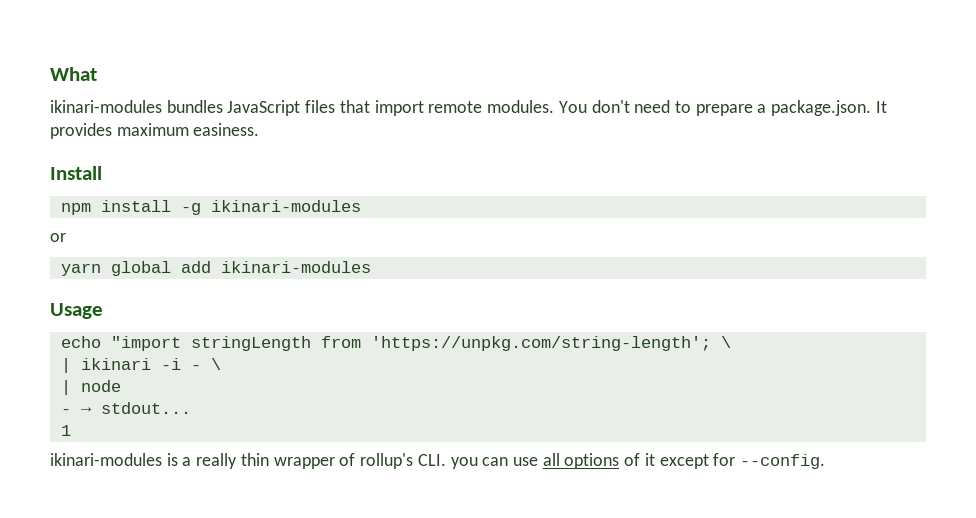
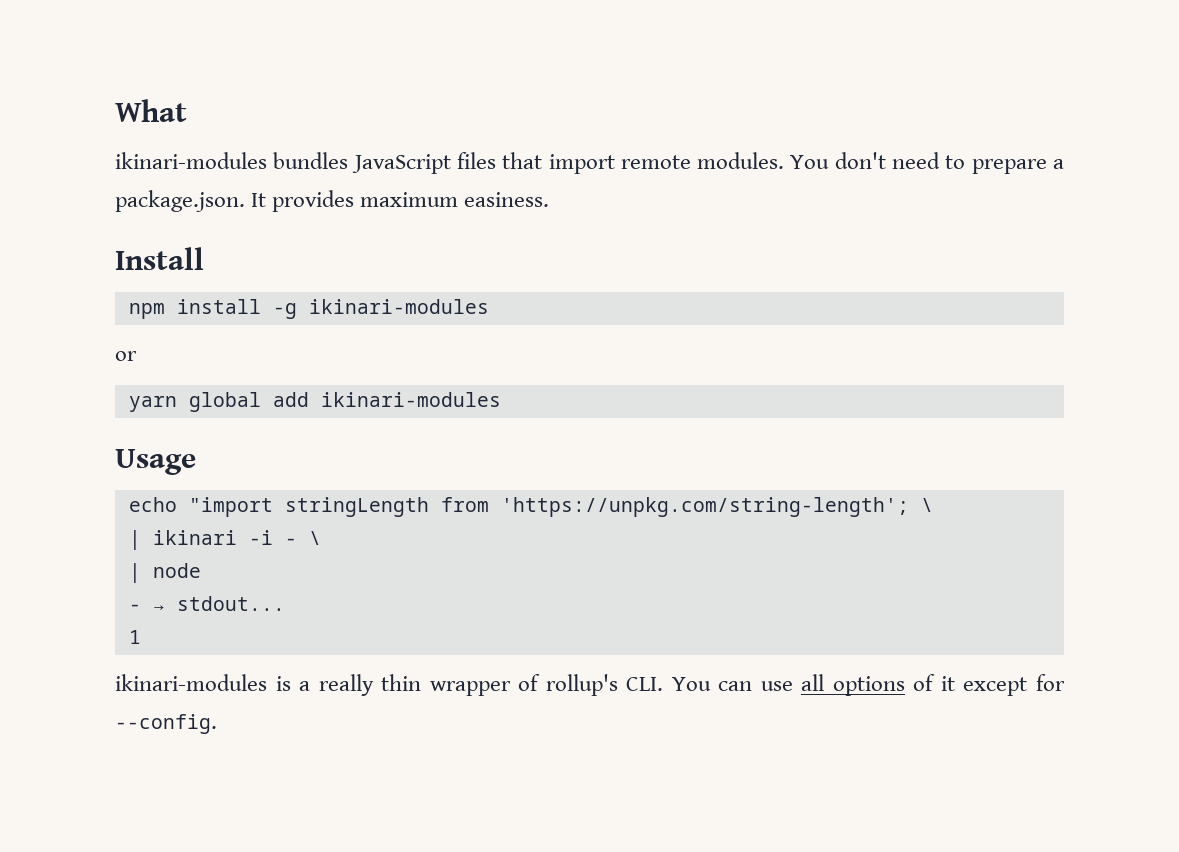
[450,457,478,469] you -> [671,677,711,691] You

